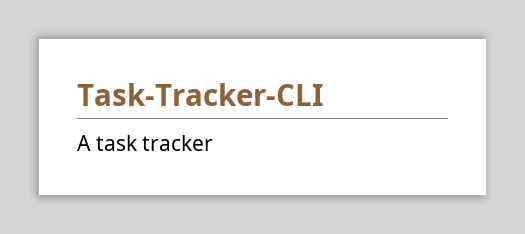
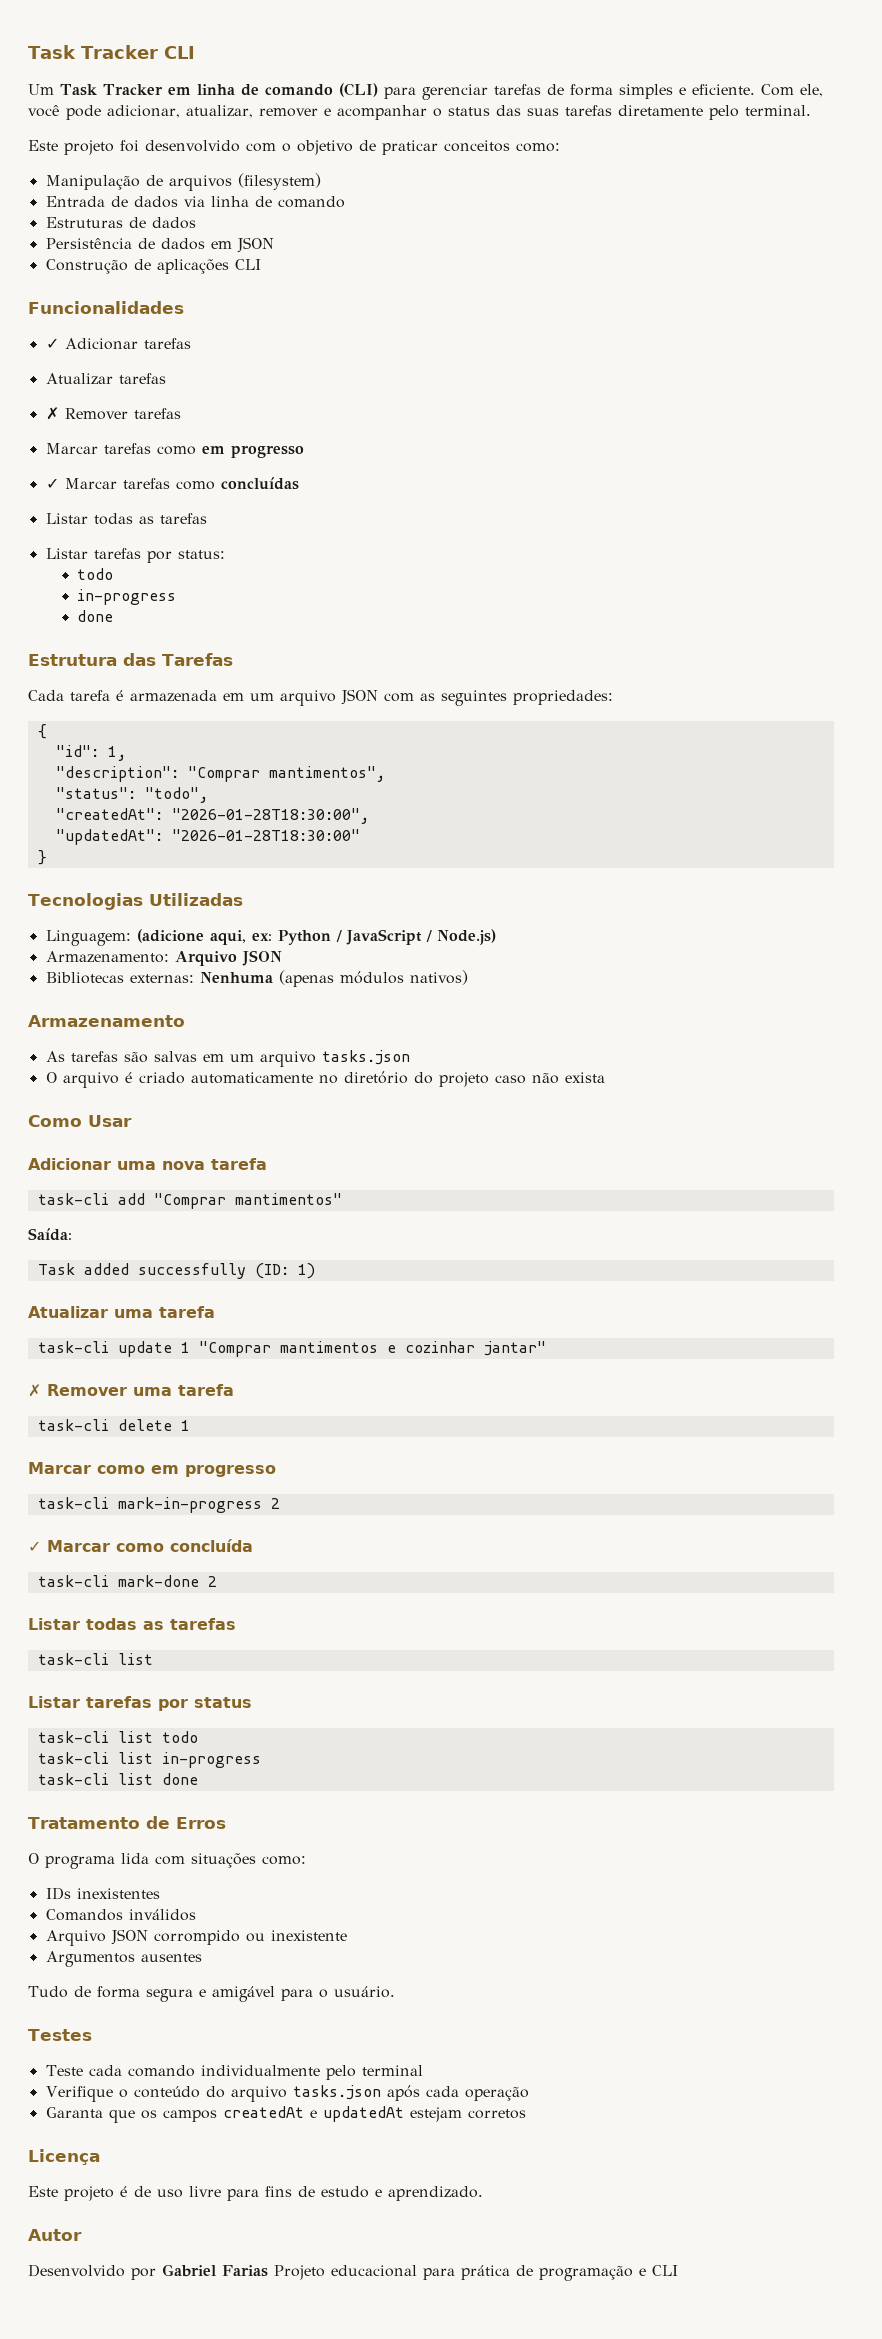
[77,83,323,106] [77,135,214,151] Task-Tracker-CLI // A task tracker -> [28,45,195,59] [28,83,823,100] [28,105,811,120] [28,140,560,155] [45,173,321,191] [45,196,345,208] [45,217,196,229] [45,237,274,253] [45,259,261,274] [28,301,184,314] [45,338,191,350] [45,373,166,385] [45,407,181,420] [45,443,304,458] [45,477,299,490] [45,513,207,525] [45,548,225,563] [77,568,114,580] [77,589,177,605] [77,610,114,622] [28,653,233,666] [28,689,613,706] [37,724,47,739] [55,745,126,761] [55,766,385,782] [55,787,208,803] [55,808,369,824] [55,829,360,845] [37,850,47,865] [28,893,243,910] [45,929,496,946] [45,950,282,966] [45,970,468,987] [28,1015,185,1027] [45,1050,410,1067] [45,1071,605,1088] [28,1115,132,1127] [28,1158,267,1170] [37,1193,342,1209] [28,1228,72,1241] [37,1263,315,1279] [28,1306,215,1318] [37,1341,546,1357] [28,1384,234,1397] [37,1419,190,1431] [28,1462,276,1477] [37,1497,280,1513] [28,1539,253,1552] [37,1575,217,1587] [28,1618,236,1630] [37,1653,153,1665] [28,1696,252,1711] [37,1731,198,1743] [37,1752,261,1768] [37,1773,198,1785] [28,1816,226,1829] [28,1853,306,1869] [45,1887,160,1900] [45,1909,196,1921] [45,1929,347,1946] [45,1951,202,1967] [28,1986,395,2002] [28,2029,92,2041] [45,2065,423,2080] [45,2085,529,2102] [45,2106,526,2123] [28,2149,100,2165] [28,2186,483,2201] [28,2229,82,2241] [28,2264,678,2281] Task Tracker CLI // Um Task Tracker em linha de comando (CLI) para gerenciar tarefas de forma simples e eficiente. Com ele, você pode adicionar, atualizar, remover e acompanhar o status das suas tarefas diretamente pelo terminal. // Este projeto foi desenvolvido com o objetivo de praticar conceitos como: // Manipulação de arquivos (filesystem) // Entrada de dados via linha de comando // Estruturas de dados // Persistência de dados em JSON // Construção de aplicações CLI // Funcionalidades // ✓ Adicionar tarefas // Atualizar tarefas // ✗ Remover tarefas // Marcar tarefas como em progresso // ✓ Marcar tarefas como concluídas // Listar todas as tarefas // Listar tarefas por status: // todo // in-progress // done // Estrutura das Tarefas // Cada tarefa é armazenada em um arquivo JSON com as seguintes propriedades: // { // "id": 1, // "description": "Comprar mantimentos", // "status": "todo", // "createdAt": "2026-01-28T18:30:00", // "updatedAt": "2026-01-28T18:30:00" // } // Tecnologias Utilizadas // Linguagem: (adicione aqui, ex: Python / JavaScript / Node.js) // Armazenamento: Arquivo JSON // Bibliotecas externas: Nenhuma (apenas módulos nativos) // Armazenamento // As tarefas são salvas em um arquivo tasks.json // O arquivo é criado automaticamente no diretório do projeto caso não exista // Como Usar // Adicionar uma nova tarefa // task-cli add "Comprar mantimentos" // Saída: // Task added successfully (ID: 1) // Atualizar uma tarefa // task-cli update 1 "Comprar mantimentos e cozinhar jantar" // ✗ Remover uma tarefa // task-cli delete 1 // Marcar como em progresso // task-cli mark-in-progress 2 // ✓ Marcar como concluída // task-cli mark-done 2 // Listar todas as tarefas // task-cli list // Listar tarefas por status // task-cli list todo // task-cli list in-progress // task-cli list done // Tratamento de Erros // O programa lida com situações como: // IDs inexistentes // Comandos inválidos // Arquivo JSON corrompido ou inexistente // Argumentos ausentes // Tudo de forma segura e amigável para o usuário. // Testes // Teste cada comando individualmente pelo terminal // Verifique o conteúdo do arquivo tasks.json após cada operação // Garanta que os campos createdAt e updatedAt estejam corretos // Licença // Este projeto é de uso livre para fins de estudo e aprendizado. // Autor // Desenvolvido por Gabriel Farias Projeto educacional para prática de programação e CLI

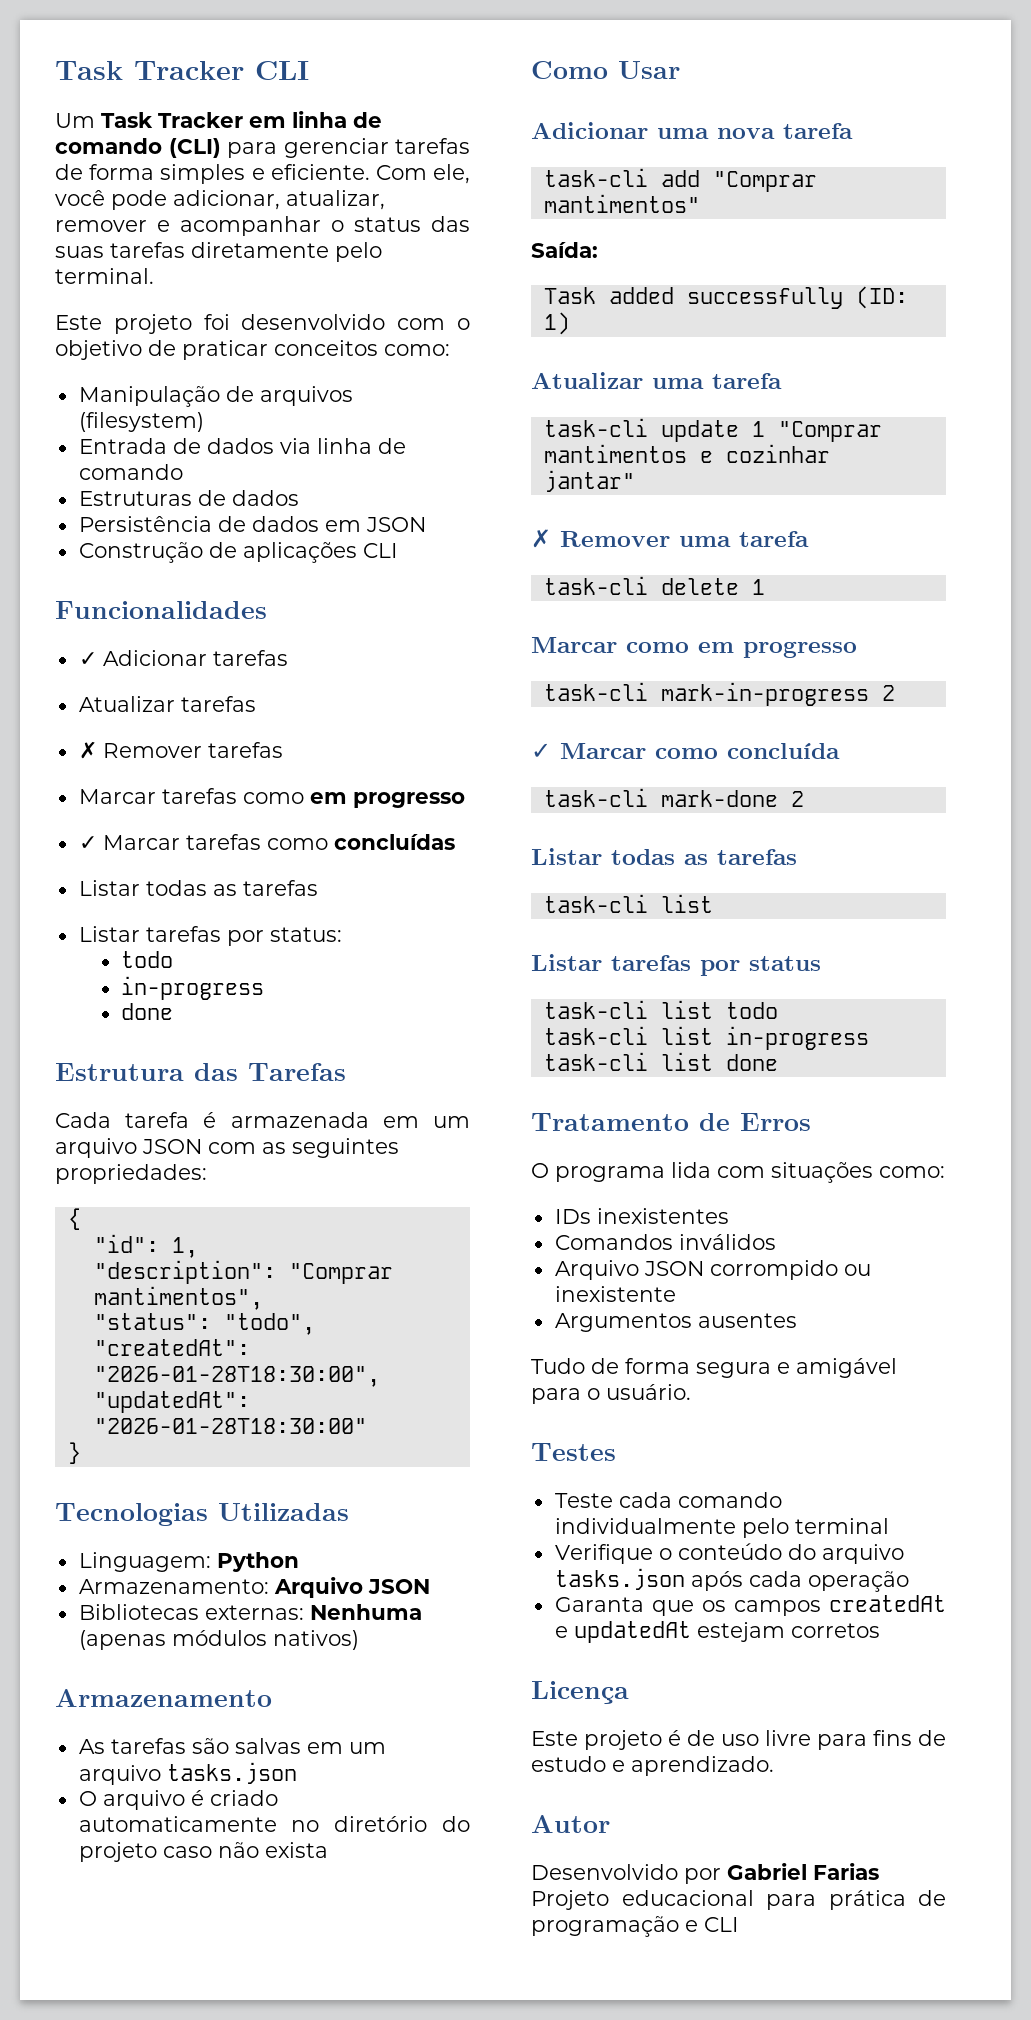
[136,929,496,945] (adicione aqui, ex: Python / JavaScript / Node.js) -> [216,1552,299,1572] Python

